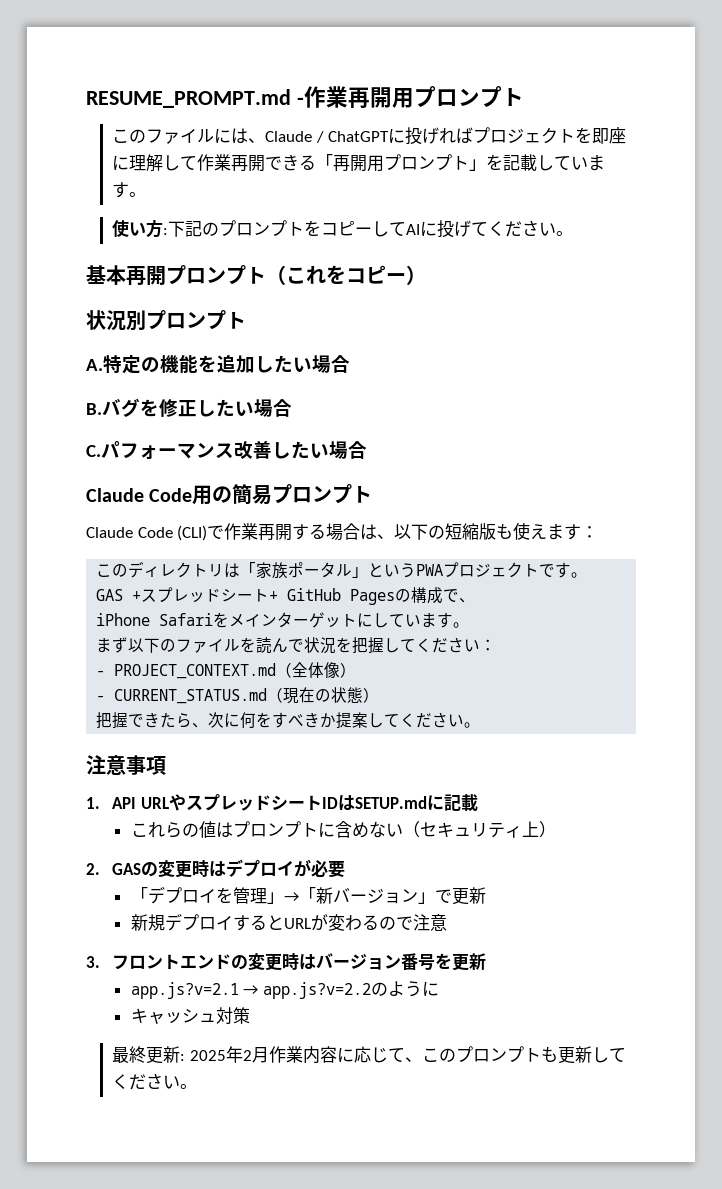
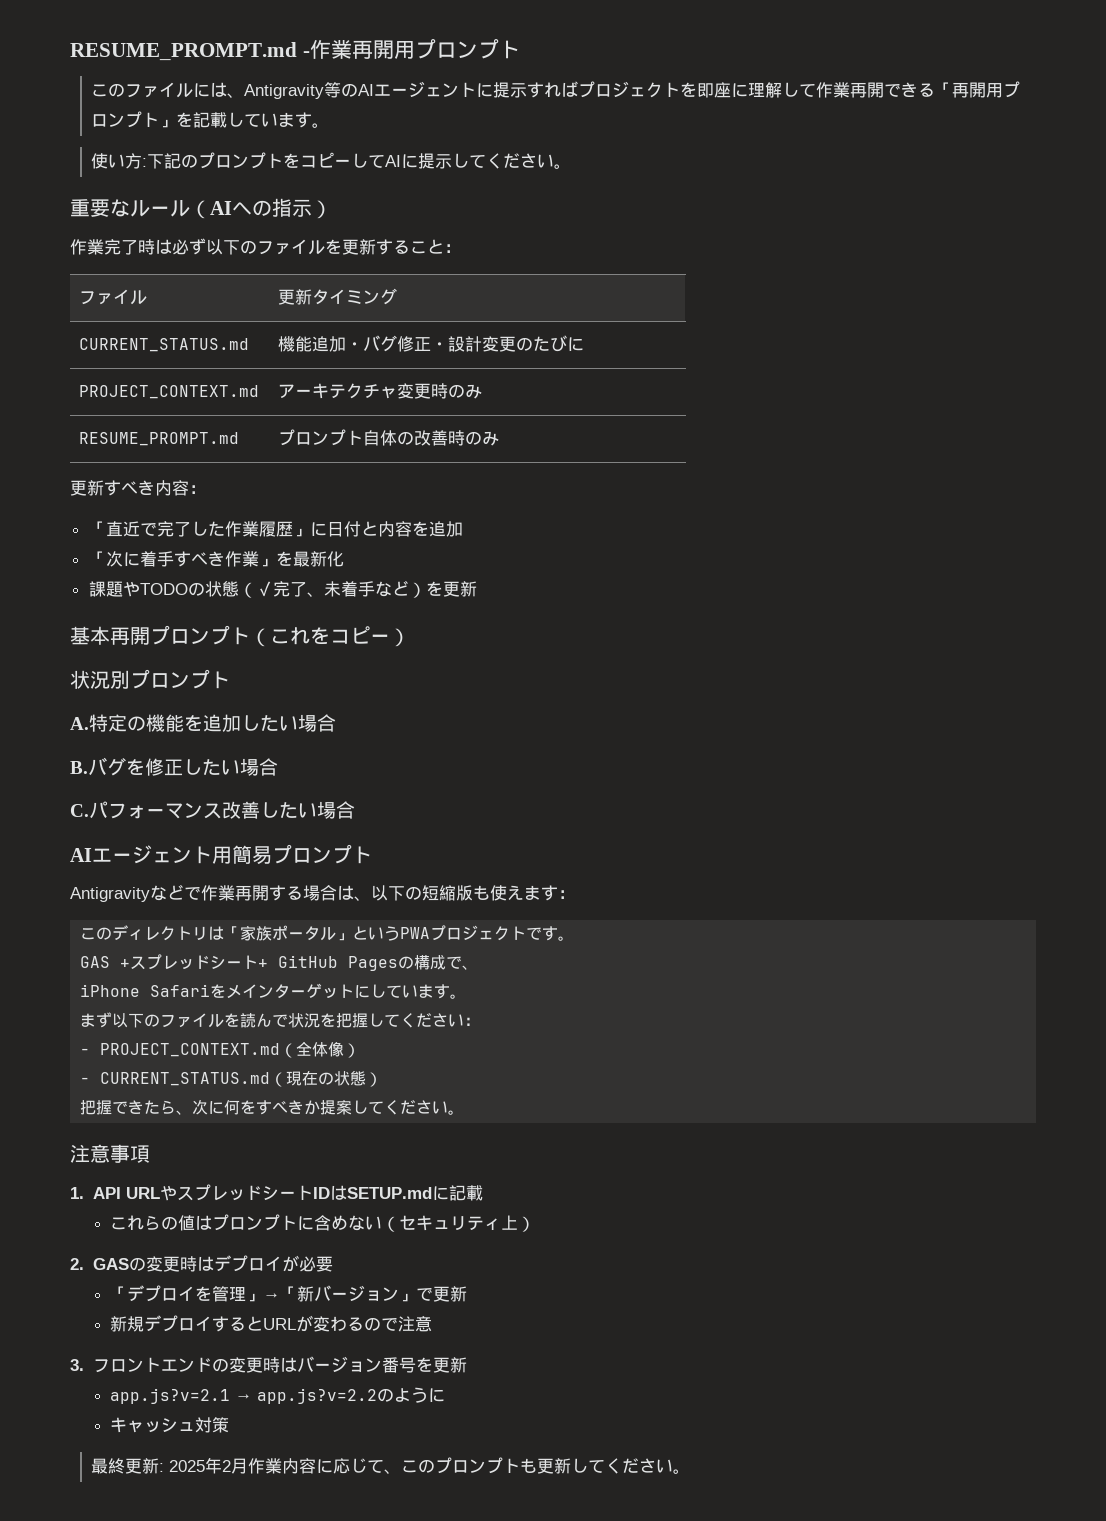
[264,127,440,145] Claude / ChatGPTに投げ -> [244,81,545,99] Antigravity等のAIエージェントに提示す
[436,220,573,238] 投げてください。 -> [418,153,572,169] [70,198,332,219] [70,238,461,255] [79,289,148,305] [278,288,398,305] [79,338,250,352] [278,335,585,352] [79,385,260,399] [278,383,483,399] [79,432,240,446] [278,429,500,446] [70,480,206,496] [88,521,463,537] [88,551,344,567] [88,580,477,598] 提示してください。 // 重要なルール（AIへの指示） // 作業完了時は必ず以下のファイルを更新すること： // ファイル | 更新タイミング // CURRENT_STATUS.md | 機能追加・バグ修正・設計変更のたびに // PROJECT_CONTEXT.md | アーキテクチャ変更時のみ // RESUME_PROMPT.md | プロンプト自体の改善時のみ // 更新すべき内容： // 「直近で完了した作業履歴」に日付と内容を追加 // 「次に着手すべき作業」を最新化 // 課題やTODOの状態（✓完了、未着手など）を更新
[86,485,233,505] Claude Code用の -> [70,845,232,864] AIエージェント用
[86,525,208,541] Claude Code (CLI) -> [70,884,184,902] Antigravityなど

